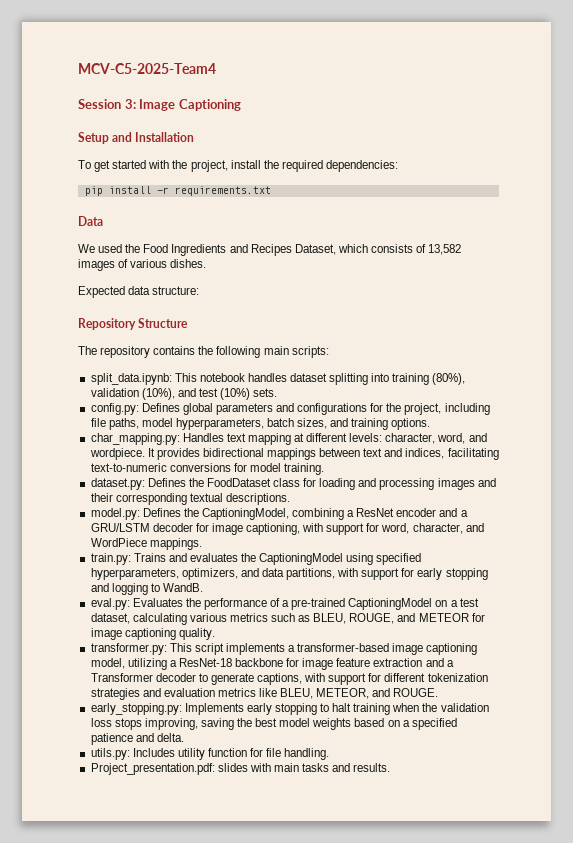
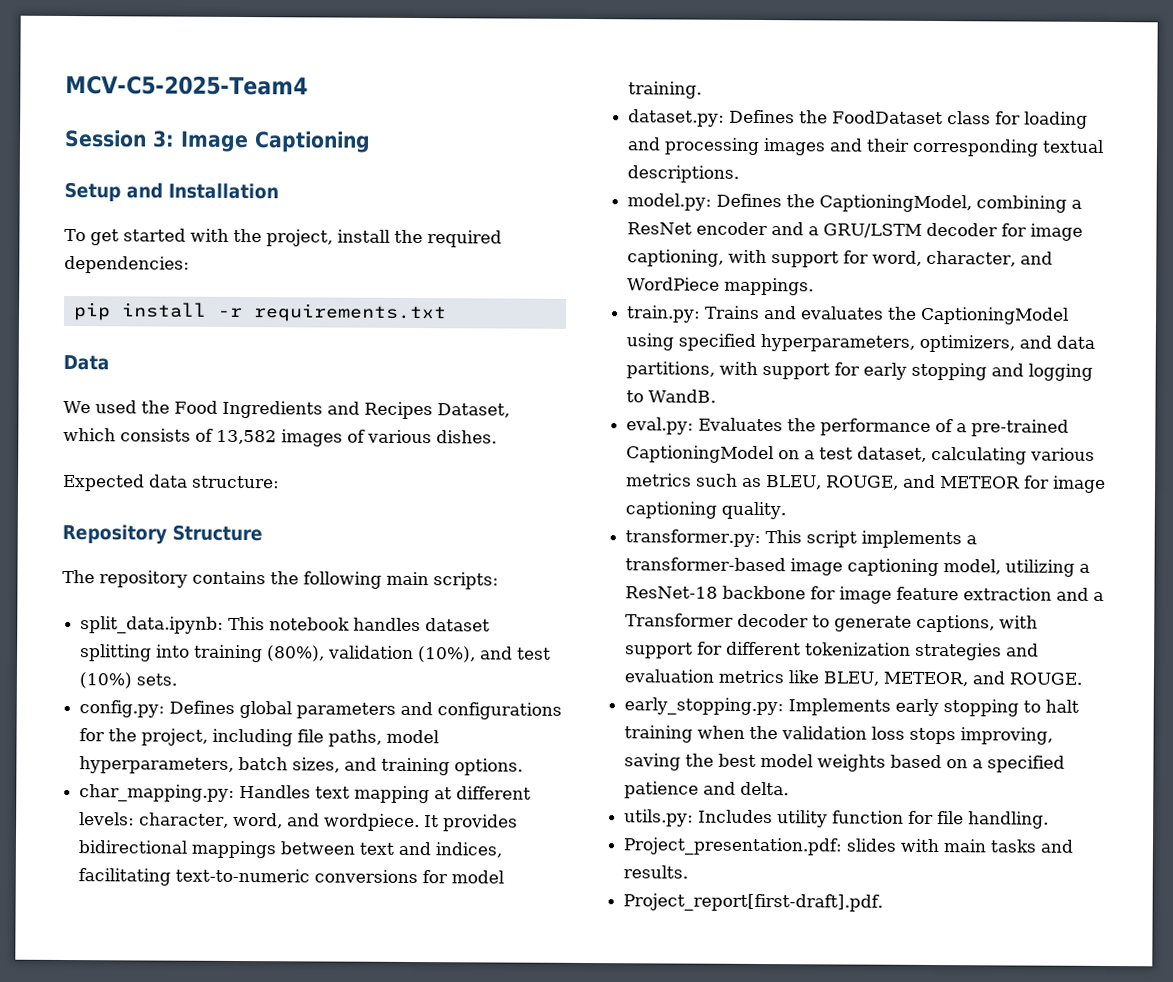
(391, 767) none -> [623,893,884,912] // Project_report[first-draft].pdf.

